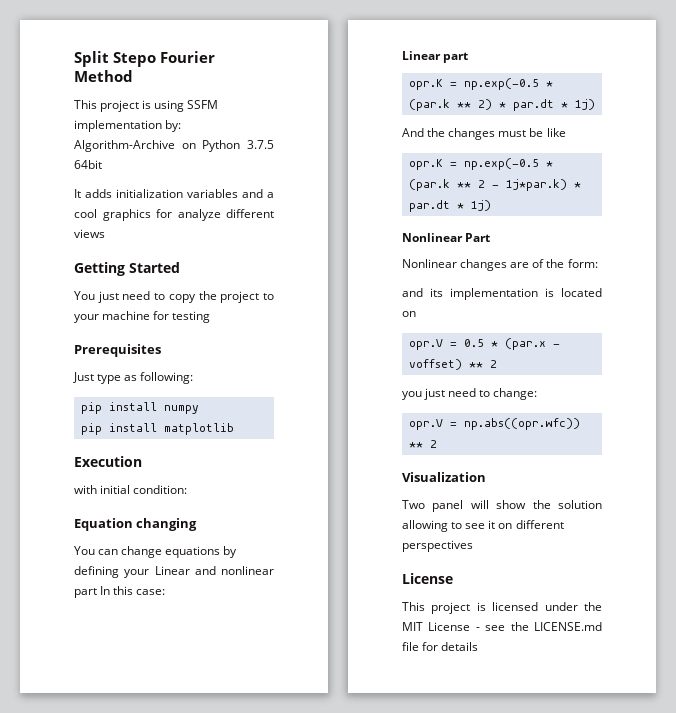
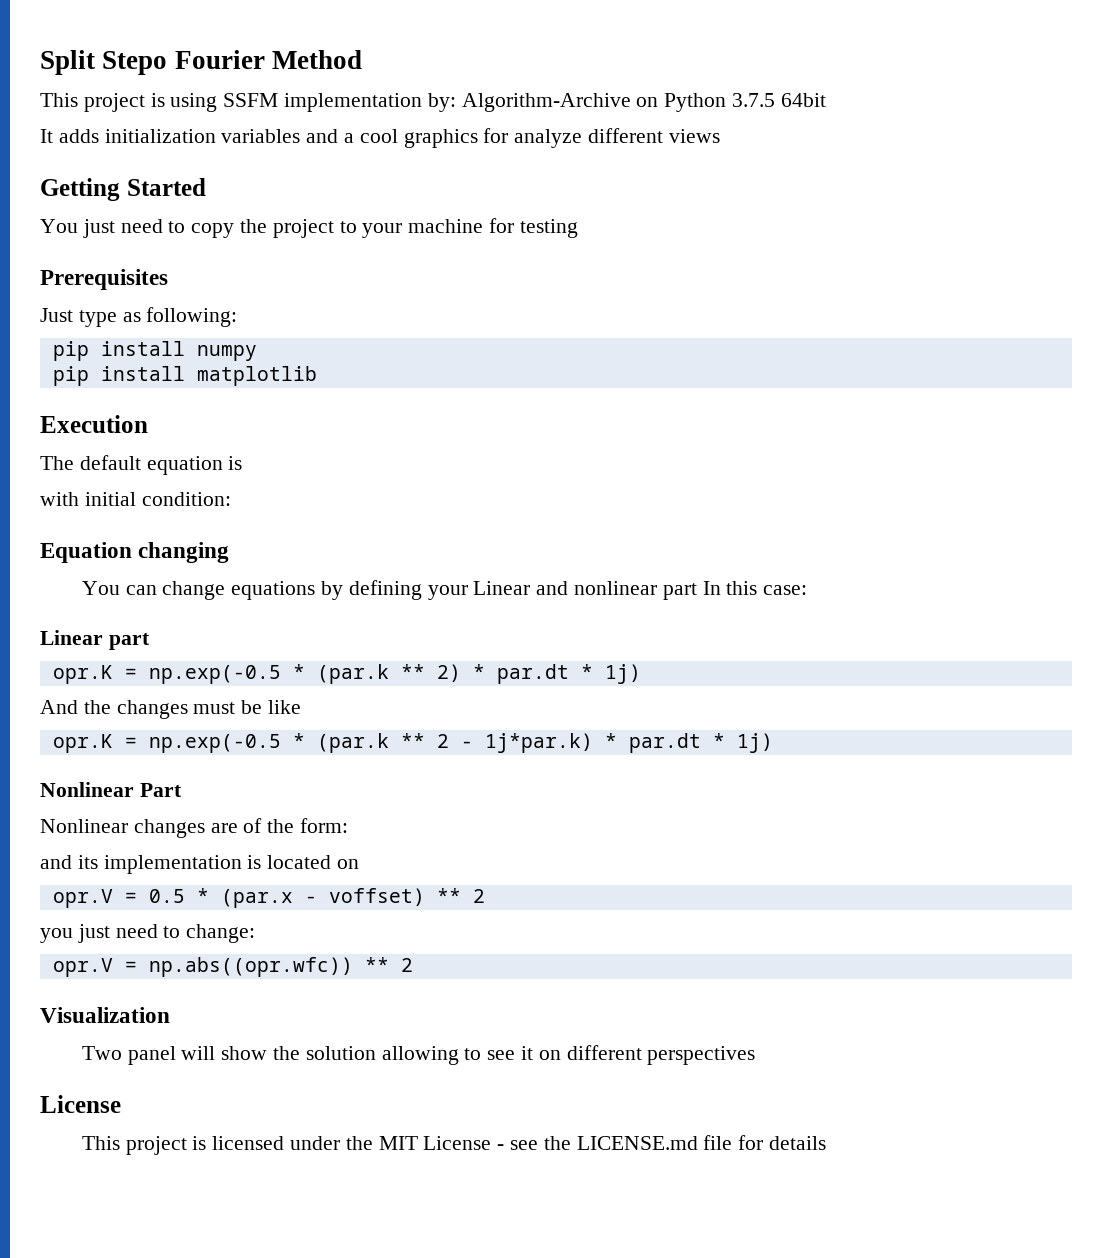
(142, 461) none -> [40,455,243,475] // The default equation is

